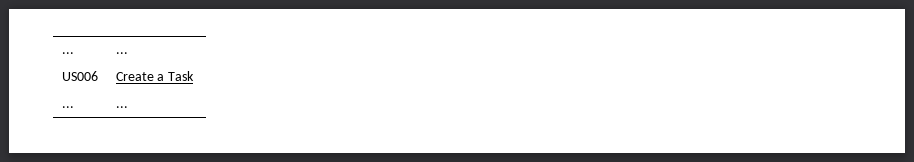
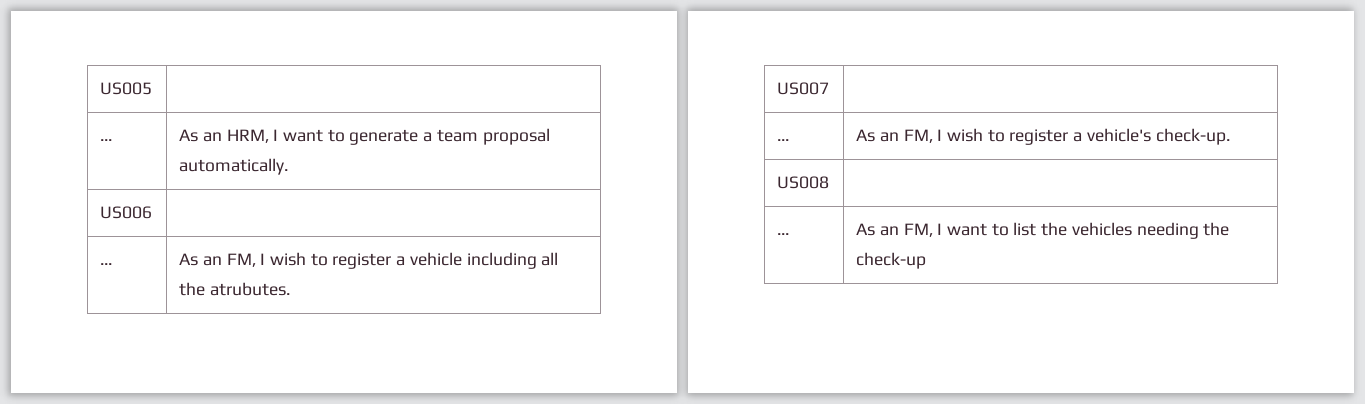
[61,52,74,54] [115,52,128,54] [61,71,98,81] [115,71,195,81] [61,106,74,108] [115,106,128,108] ... | ... // US006 | Create a Task // ... | ... -> [100,82,153,95] [100,139,113,141] [179,128,550,145] [179,158,289,175] [100,206,153,219] [100,263,113,265] [179,252,559,269] [179,282,290,296] [777,82,830,95] [777,139,790,141] [856,128,1230,145] [777,176,830,189] [777,233,790,235] [856,222,1230,239] [856,252,927,269] US005 | // ... | As an HRM, I want to generate a team proposal automatically. // US006 | // ... | As an FM, I wish to register a vehicle including all the atrubutes. // US007 | // ... | As an FM, I wish to register a vehicle's check-up. // US008 | // ... | As an FM, I want to list the vehicles needing the check-up

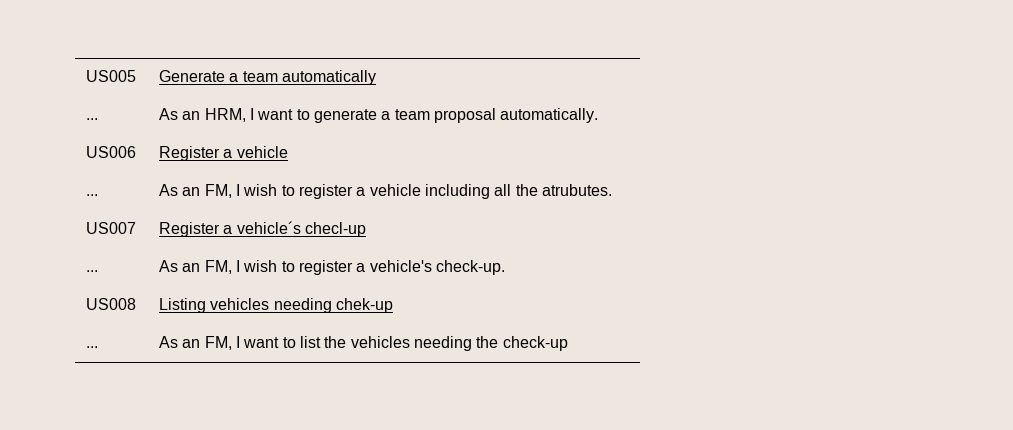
(153, 88) none -> [159,70,377,85] Generate a team automatically
(153, 212) none -> [159,146,288,161] Register a vehicle
(830, 88) none -> [159,221,367,237] Register a vehicle´s checl-up
(830, 182) none -> [159,298,394,313] Listing vehicles needing chek-up

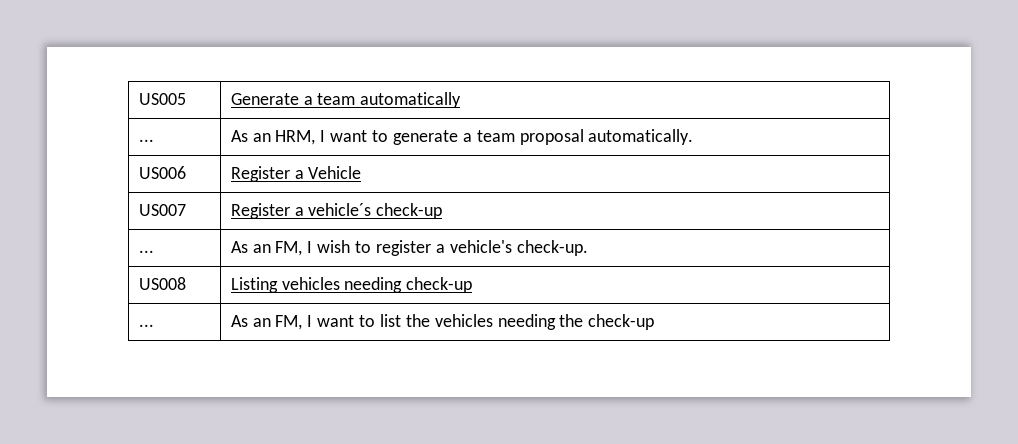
[236,146,288,158] [86,194,99,196] [159,184,612,199] vehicle // ... | As an FM, I wish to register a vehicle including all the atrubutes. -> [308,166,362,179] Vehicle
[305,222,367,237] checl-up -> [376,203,443,219] check-up
[336,298,394,313] chek-up -> [406,277,473,293] check-up

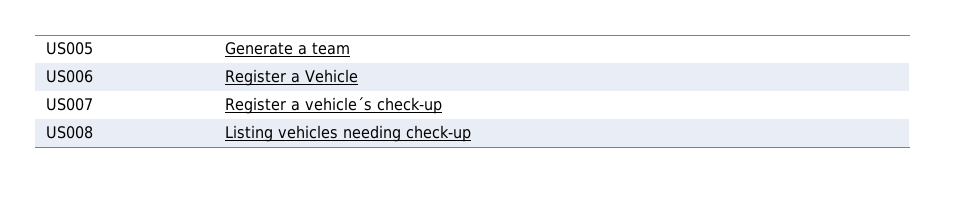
[360,92,462,108] [138,139,154,142] [230,129,694,145] automatically // ... | As an HRM, I want to generate a team proposal automatically. -> (351, 48) none
[138,250,154,253] [230,240,588,256] // ... | As an FM, I wish to register a vehicle's check-up. -> (443, 105) none
[138,324,154,327] [230,314,655,330] // ... | As an FM, I want to list the vehicles needing the check-up -> (472, 133) none

